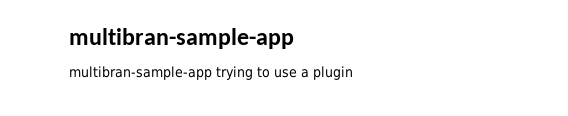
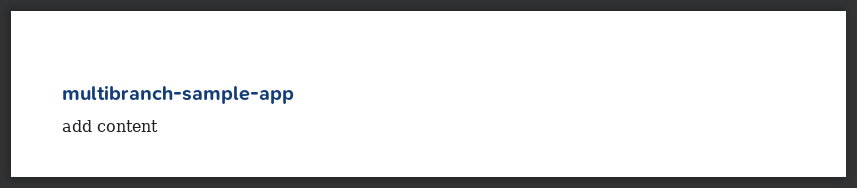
[69,28,294,49] [69,66,353,80] multibran-sample-app // multibran-sample-app trying to use a plugin -> [62,85,294,104] [62,120,158,132] multibranch-sample-app // add content

